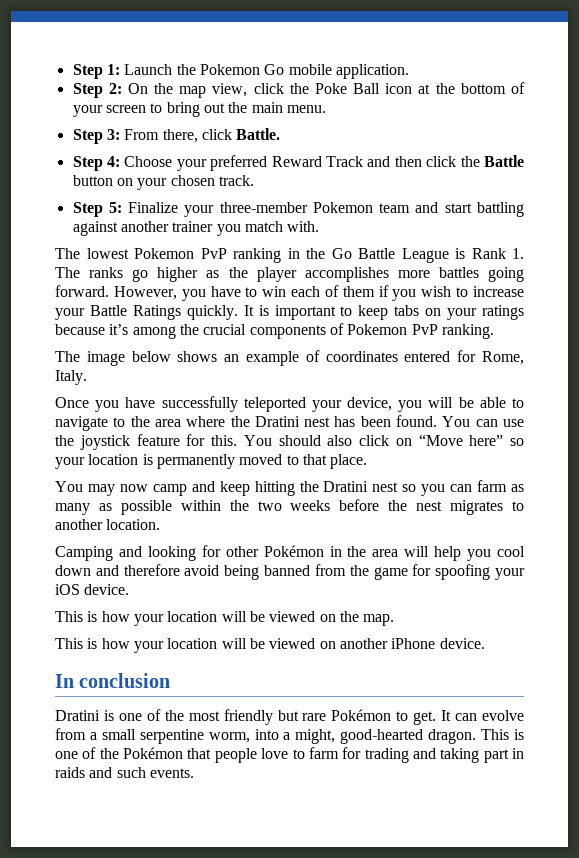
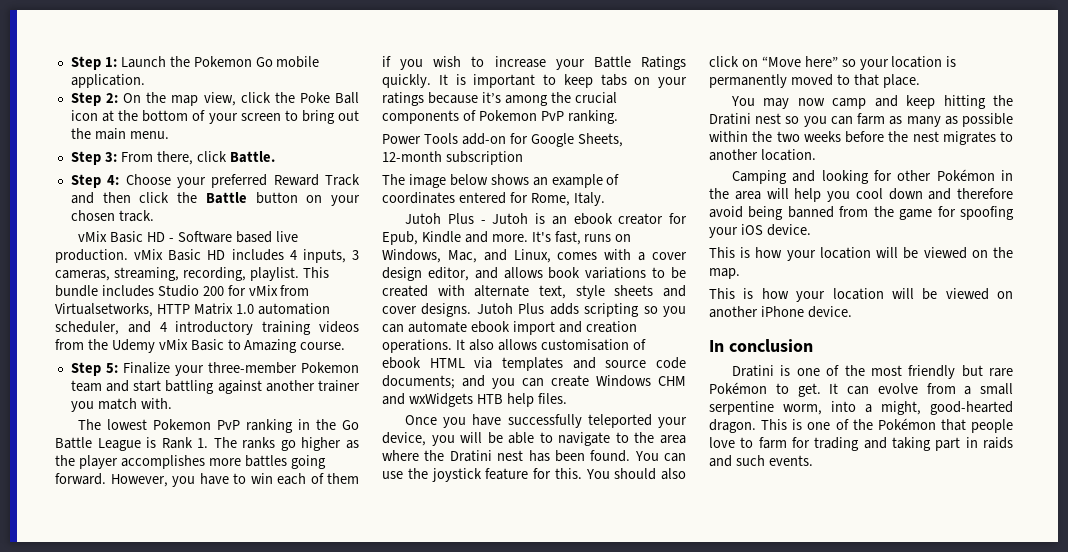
(254, 180) none -> [78,231,298,243] [55,249,360,263] [55,267,329,281] [55,285,310,297] [55,303,330,317] [55,321,359,335] [55,339,346,353] // vMix Basic HD - Software based live production. vMix Basic HD includes 4 inputs, 3 cameras, streaming, recording, playlist. This bundle includes Studio 200 for vMix from Virtualsetworks, HTTP Matrix 1.0 automation scheduler, and 4 introductory training videos from the Udemy vMix Basic to Amazing course.
(494, 331) none -> [382,133,623,147] [382,151,523,165] // Power Tools add-on for Google Sheets, 12-month subscription
(87, 377) none -> [405,213,687,225] [382,231,632,245] [382,249,687,263] [382,267,687,281] [382,285,686,299] [382,303,687,317] [382,321,637,335] [382,339,646,353] [382,357,686,371] [382,375,686,389] [382,393,567,407] // Jutoh Plus - Jutoh is an ebook creator for Epub, Kindle and more. It's fast, runs on Windows, Mac, and Linux, comes with a cover design editor, and allows book variations to be created with alternate text, style sheets and cover designs. Jutoh Plus adds scripting so you can automate ebook import and creation operations. It also allows customisation of ebook HTML via templates and source code documents; and you can create Windows CHM and wxWidgets HTB help files.

